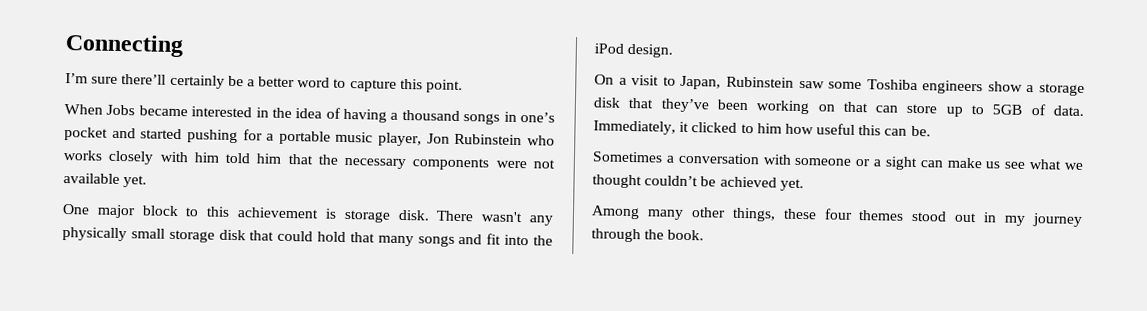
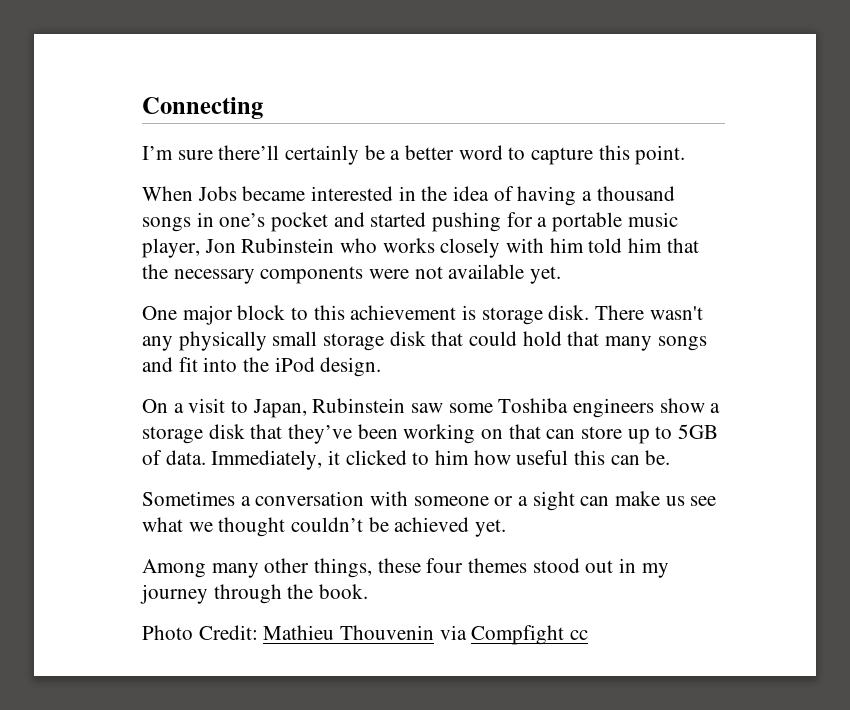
(705, 235) none -> [142,625,589,645] // Photo Credit: Mathieu Thouvenin via Compfight cc

